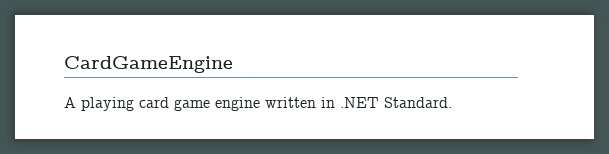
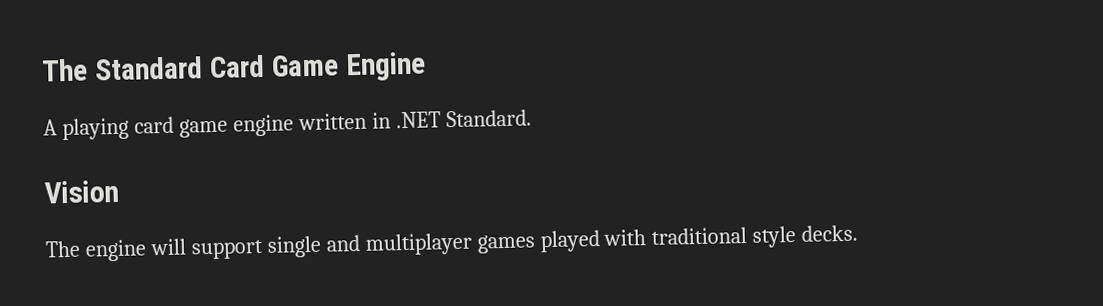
[64,56,233,73] CardGameEngine -> [41,51,426,82] The Standard Card Game Engine
(452, 102) none -> [44,179,119,204] [45,224,859,262] // Vision // The engine will support single and multiplayer games played with traditional style decks.

